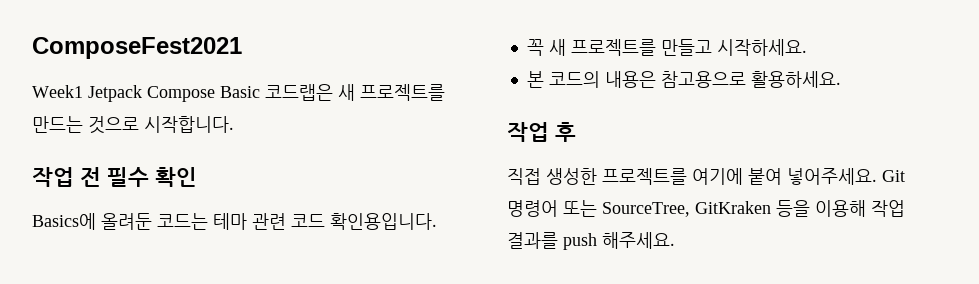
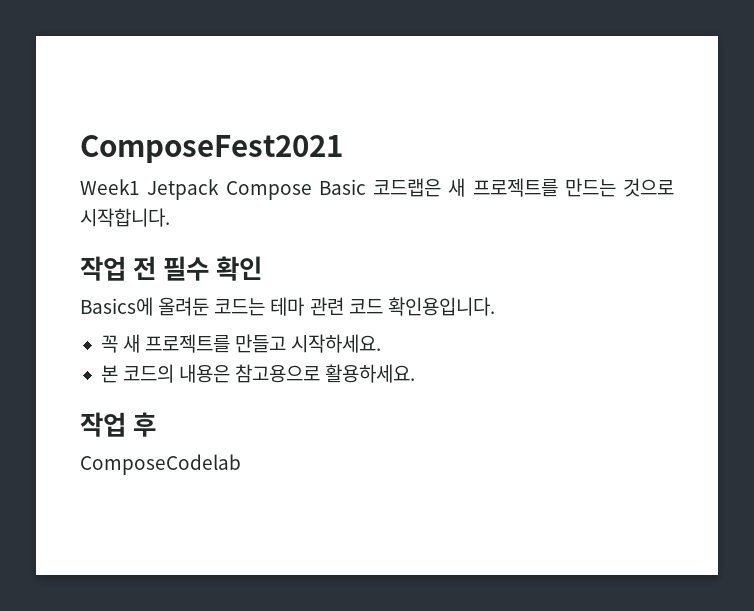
[507,168,905,185] [507,200,905,217] [507,232,675,250] 직접 생성한 프로젝트를 여기에 붙여 넣어주세요. Git 명령어 또는 SourceTree, GitKraken 등을 이용해 작업 결과를 push 해주세요. -> [80,454,241,475] ComposeCodelab

